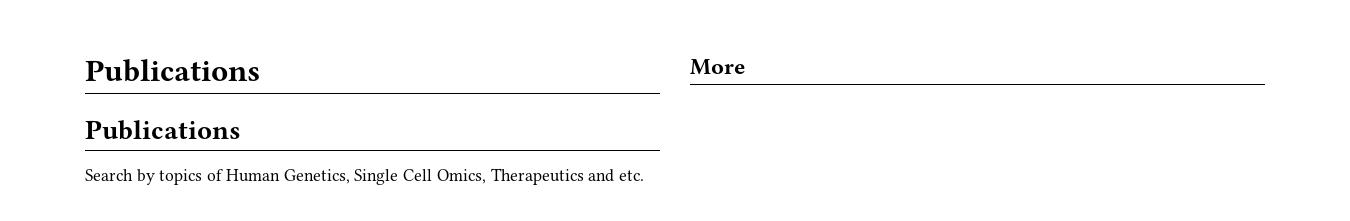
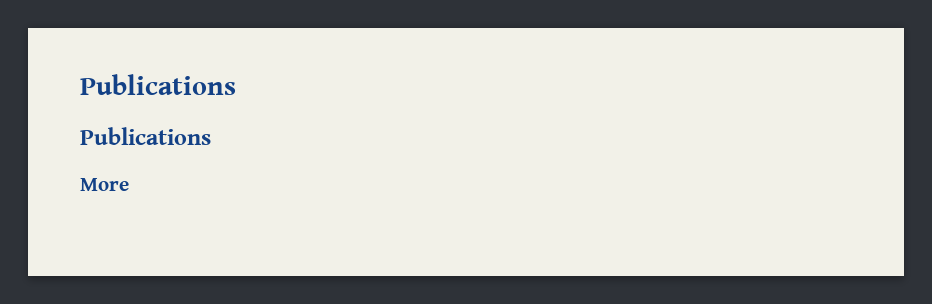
[85,168,644,185] // Search by topics of Human Genetics, Single Cell Omics, Therapeutics and etc. -> (211, 136) none

